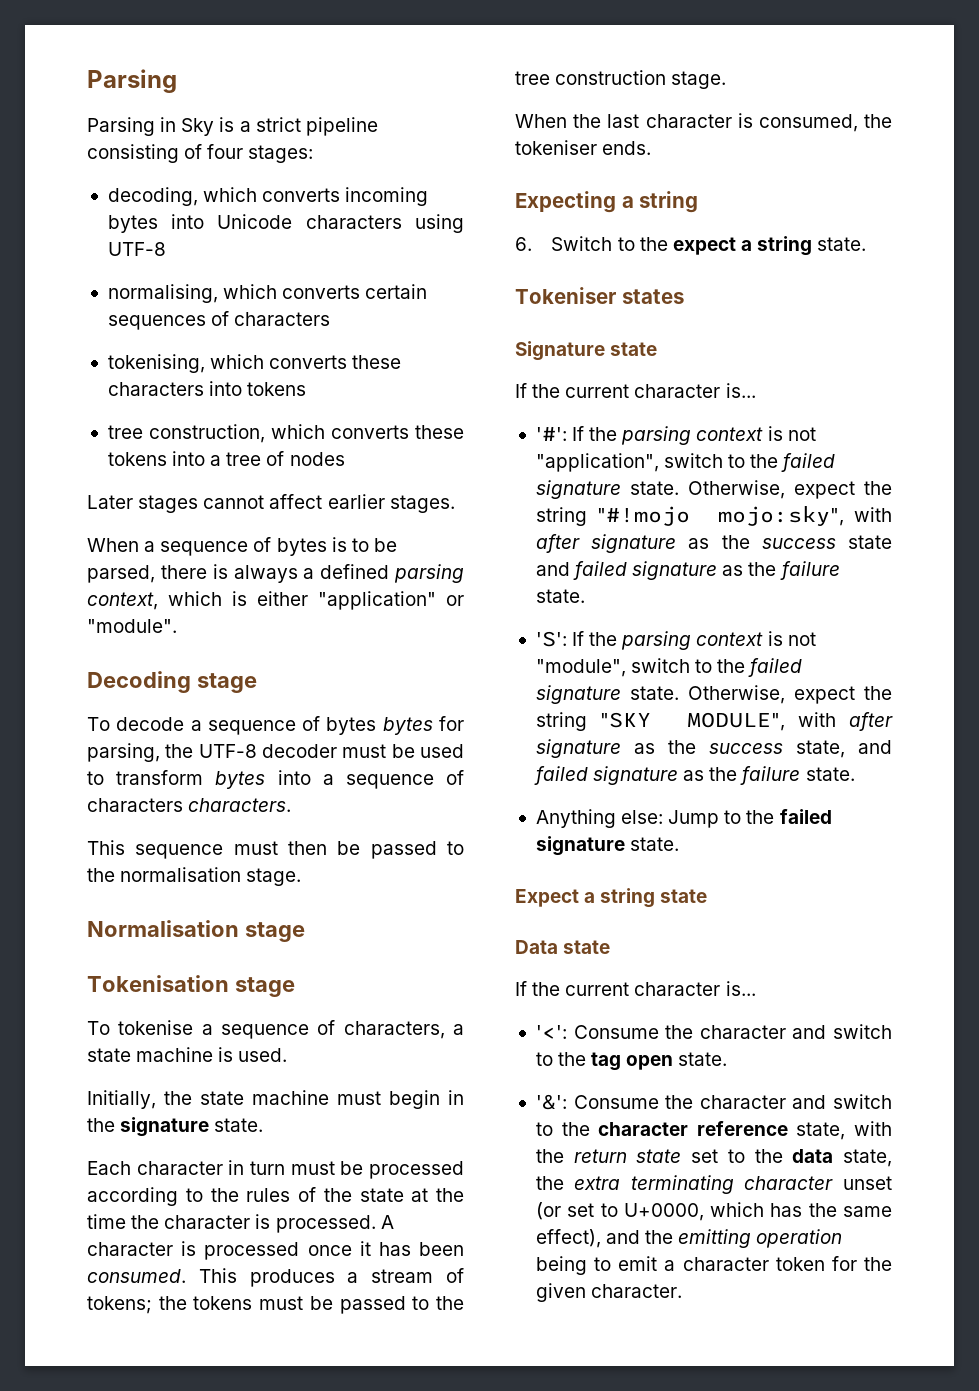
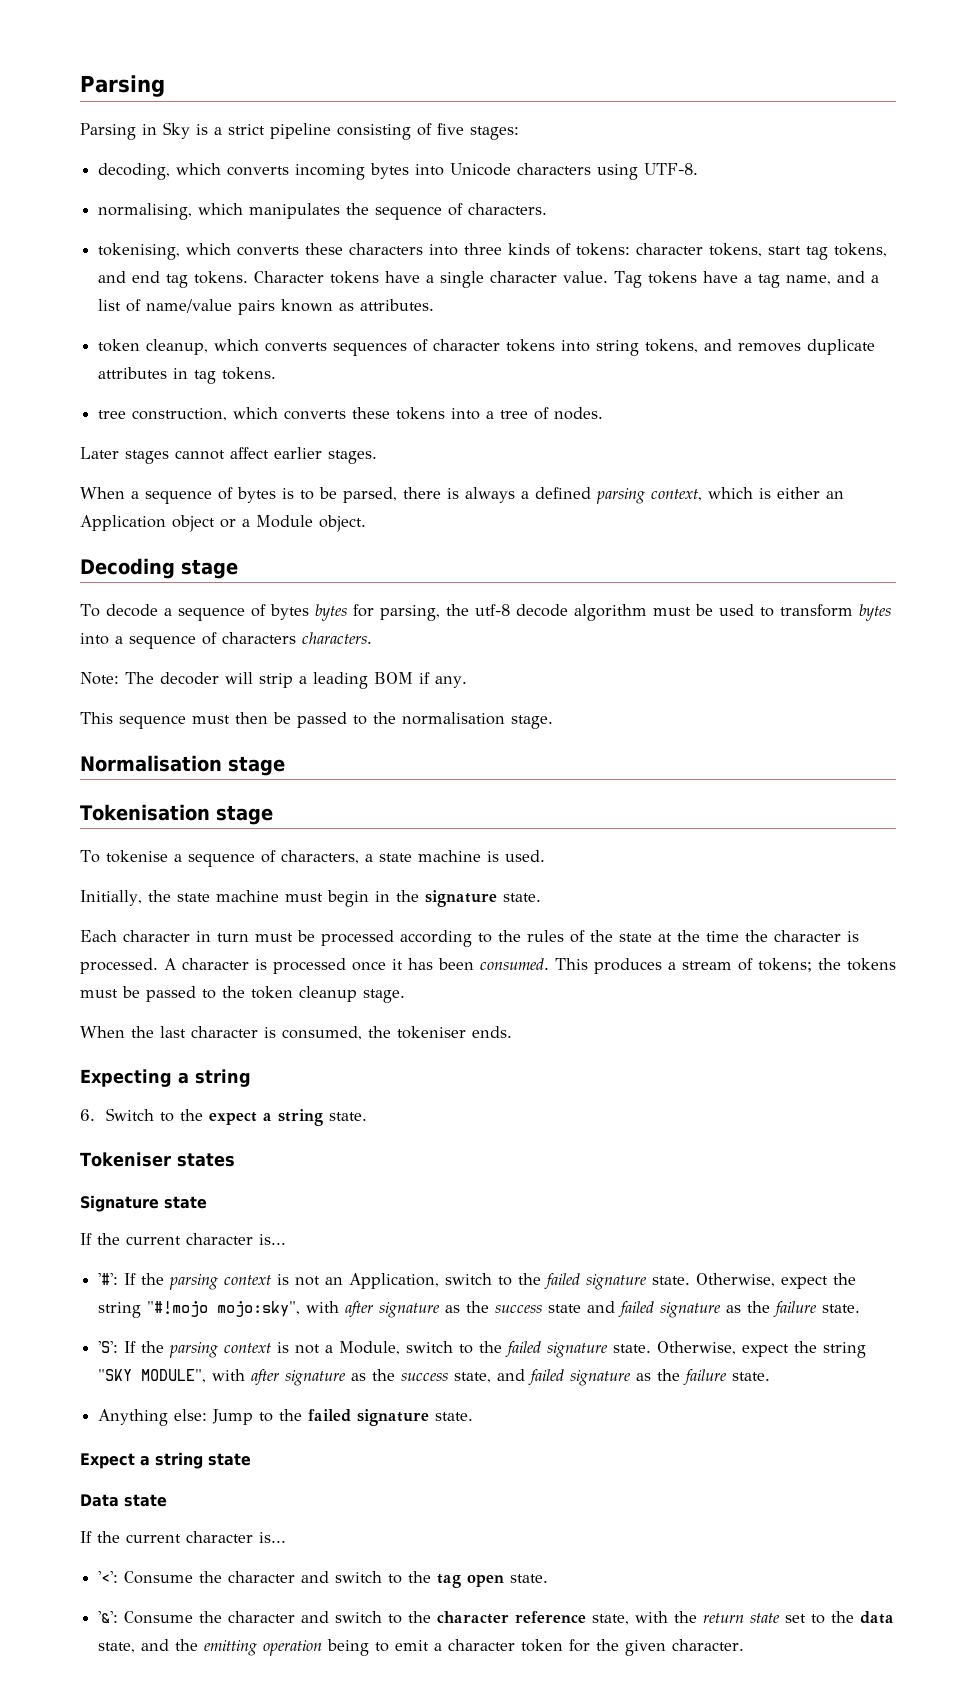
[207,144,244,159] four -> [437,123,464,135] five
[107,242,166,256] UTF-8 -> [644,163,699,175] UTF-8.
[282,284,428,299] [107,311,331,330] converts certain sequences of characters -> [249,203,548,220] manipulates the sequence of characters.
[247,382,307,396] tokens -> [464,243,888,260] [98,271,880,288] [98,299,435,315] [98,339,876,356] [98,367,277,384] three kinds of tokens: character tokens, start tag tokens, and end tag tokens. Character tokens have a single character value. Tag tokens have a tag name, and a list of name/value pairs known as attributes. // token cleanup, which converts sequences of character tokens into string tokens, and removes duplicate attributes in tag tokens.
[289,452,345,466] nodes -> [554,407,604,420] nodes.
[318,591,464,610] [87,619,177,633] "application" or "module". -> [826,491,844,499] [80,515,366,532] an Application object or a Module object.
[198,744,337,758] UTF-8 decoder -> [474,604,647,621] utf-8 decode algorithm
(292, 805) none -> [80,672,467,689] // Note: The decoder will strip a leading BOM if any.
[515,70,667,85] tree construction -> [251,986,357,1002] token cleanup
[535,453,659,472] "application", -> [325,1273,440,1289] an Application,
[535,659,626,677] "module", -> [325,1341,401,1355] a Module,
[535,1175,892,1194] [535,1202,892,1221] [535,1229,601,1248] the extra terminating character unset (or set to U+0000, which has the same effect), -> (136, 1647) none

